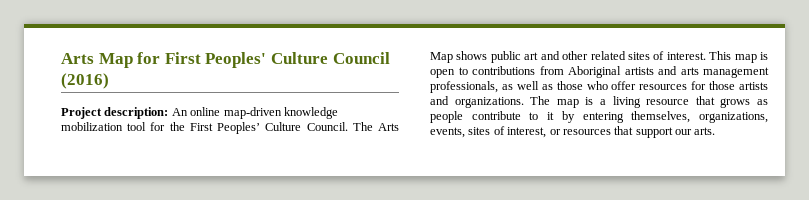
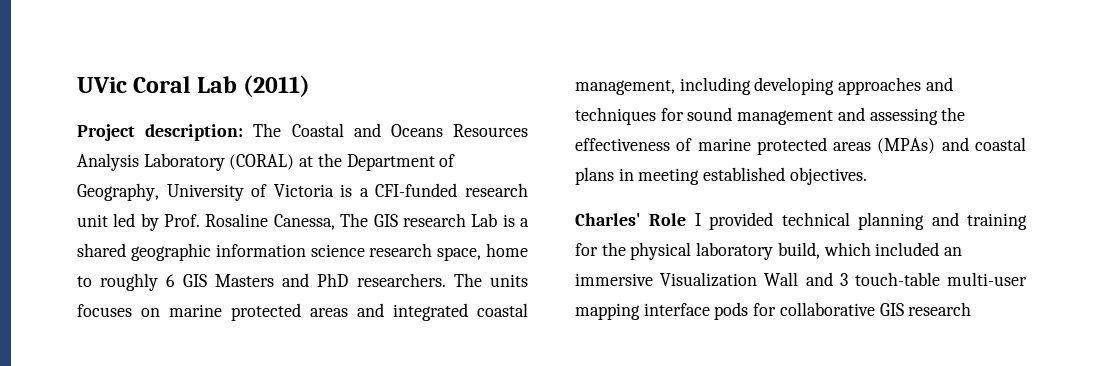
[61,52,390,68] [61,73,109,89] [61,107,338,119] [61,122,400,134] [430,51,768,63] [430,66,769,78] [430,81,768,93] [430,96,768,108] [430,111,768,123] [430,126,716,138] Arts Map for First Peoples' Culture Council (2016) // Project description: An online map‐driven knowledge mobilization tool for the First Peoples’ Culture Council. The Arts Map shows public art and other related sites of interest. This map is open to contributions from Aboriginal artists and arts management professionals, as well as those who offer resources for those artists and organizations. The map is a living resource that grows as people contribute to it by entering themselves, organizations, events, sites of interest, or resources that support our arts. -> [77,75,311,97] [77,123,528,141] [77,153,456,171] [77,183,528,201] [77,213,529,231] [77,243,528,261] [77,273,528,291] [77,303,528,321] [575,77,953,95] [575,107,966,125] [575,137,1026,155] [575,167,867,185] [575,212,1027,230] [575,242,963,260] [575,272,1027,287] [575,302,972,320] UVic Coral Lab (2011) // Project description: The Coastal and Oceans Resources Analysis Laboratory (CORAL) at the Department of Geography, University of Victoria is a CFI-funded research unit led by Prof. Rosaline Canessa, The GIS research Lab is a shared geographic information science research space, home to roughly 6 GIS Masters and PhD researchers. The units focuses on marine protected areas and integrated coastal management, including developing approaches and techniques for sound management and assessing the effectiveness of marine protected areas (MPAs) and coastal plans in meeting established objectives. // Charles' Role I provided technical planning and training for the physical laboratory build, which included an immersive Visualization Wall and 3 touch-table multi-user mapping interface pods for collaborative GIS research

